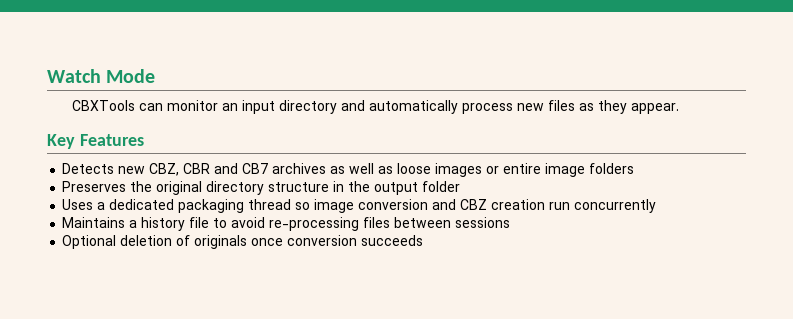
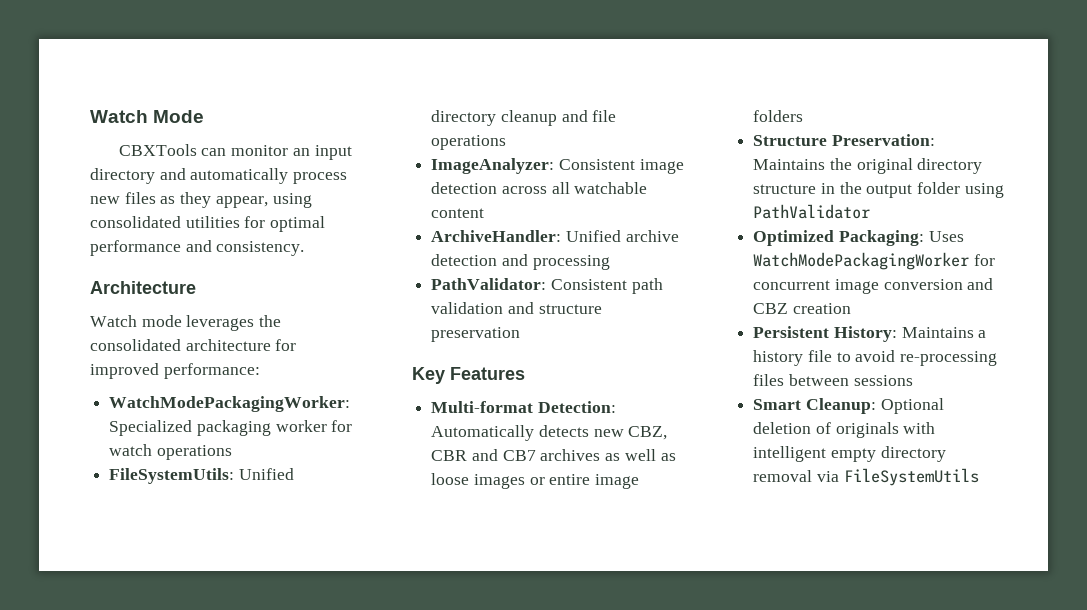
[631,103,680,114] [47,134,144,149] [62,163,115,174] appear. // Key Features // Detects -> [215,193,312,208] [90,216,326,232] [90,240,305,256] [90,281,196,294] [90,315,282,331] [90,339,297,351] [90,363,260,379] [109,396,351,412] [109,420,353,436] [109,444,232,460] [109,468,294,484] [431,110,617,126] [431,135,507,150] [431,158,684,174] [431,182,648,194] [431,208,485,218] [431,230,679,242] [431,254,610,270] [431,278,663,294] [431,302,602,314] [431,327,521,342] [412,367,525,384] [431,401,616,413] [431,425,589,441] appear, using consolidated utilities for optimal performance and consistency. // Architecture // Watch mode leverages the consolidated architecture for improved performance: // WatchModePackagingWorker: Specialized packaging worker for watch operations // FileSystemUtils: Unified directory cleanup and file operations // ImageAnalyzer: Consistent image detection across all watchable content // ArchiveHandler: Unified archive detection and processing // PathValidator: Consistent path validation and structure preservation // Key Features // Multi-format Detection: Automatically detects
[62,181,127,192] Preserves -> [753,134,935,146] [753,159,826,170] Structure Preservation: Maintains
[62,199,311,213] // Uses a dedicated packaging thread so -> [964,183,1004,198] [753,204,871,219] [753,230,964,246] [753,252,995,270] [753,280,831,290] using PathValidator // Optimized Packaging: Uses WatchModePackagingWorker for concurrent
[549,199,657,213] run concurrently // -> [753,326,897,342] // Persistent History:
(511, 222) none -> [753,398,876,414] Smart Cleanup:
[251,235,424,246] once conversion succeeds -> [903,422,936,434] [753,446,946,462] [753,468,979,486] with intelligent empty directory removal via FileSystemUtils

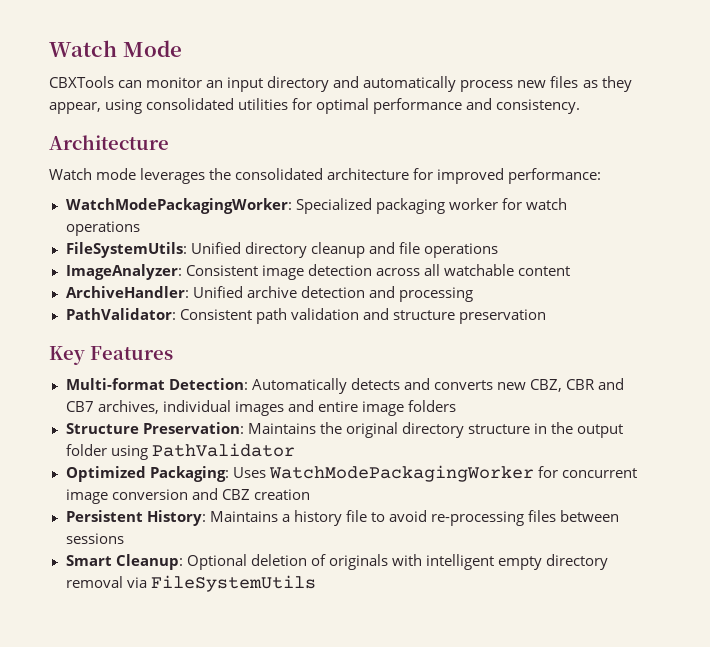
(589, 431) none -> [403,378,493,390] and converts
[540,449,676,461] [431,473,545,489] archives as well as loose images or -> [97,400,314,416] archives, individual images and

